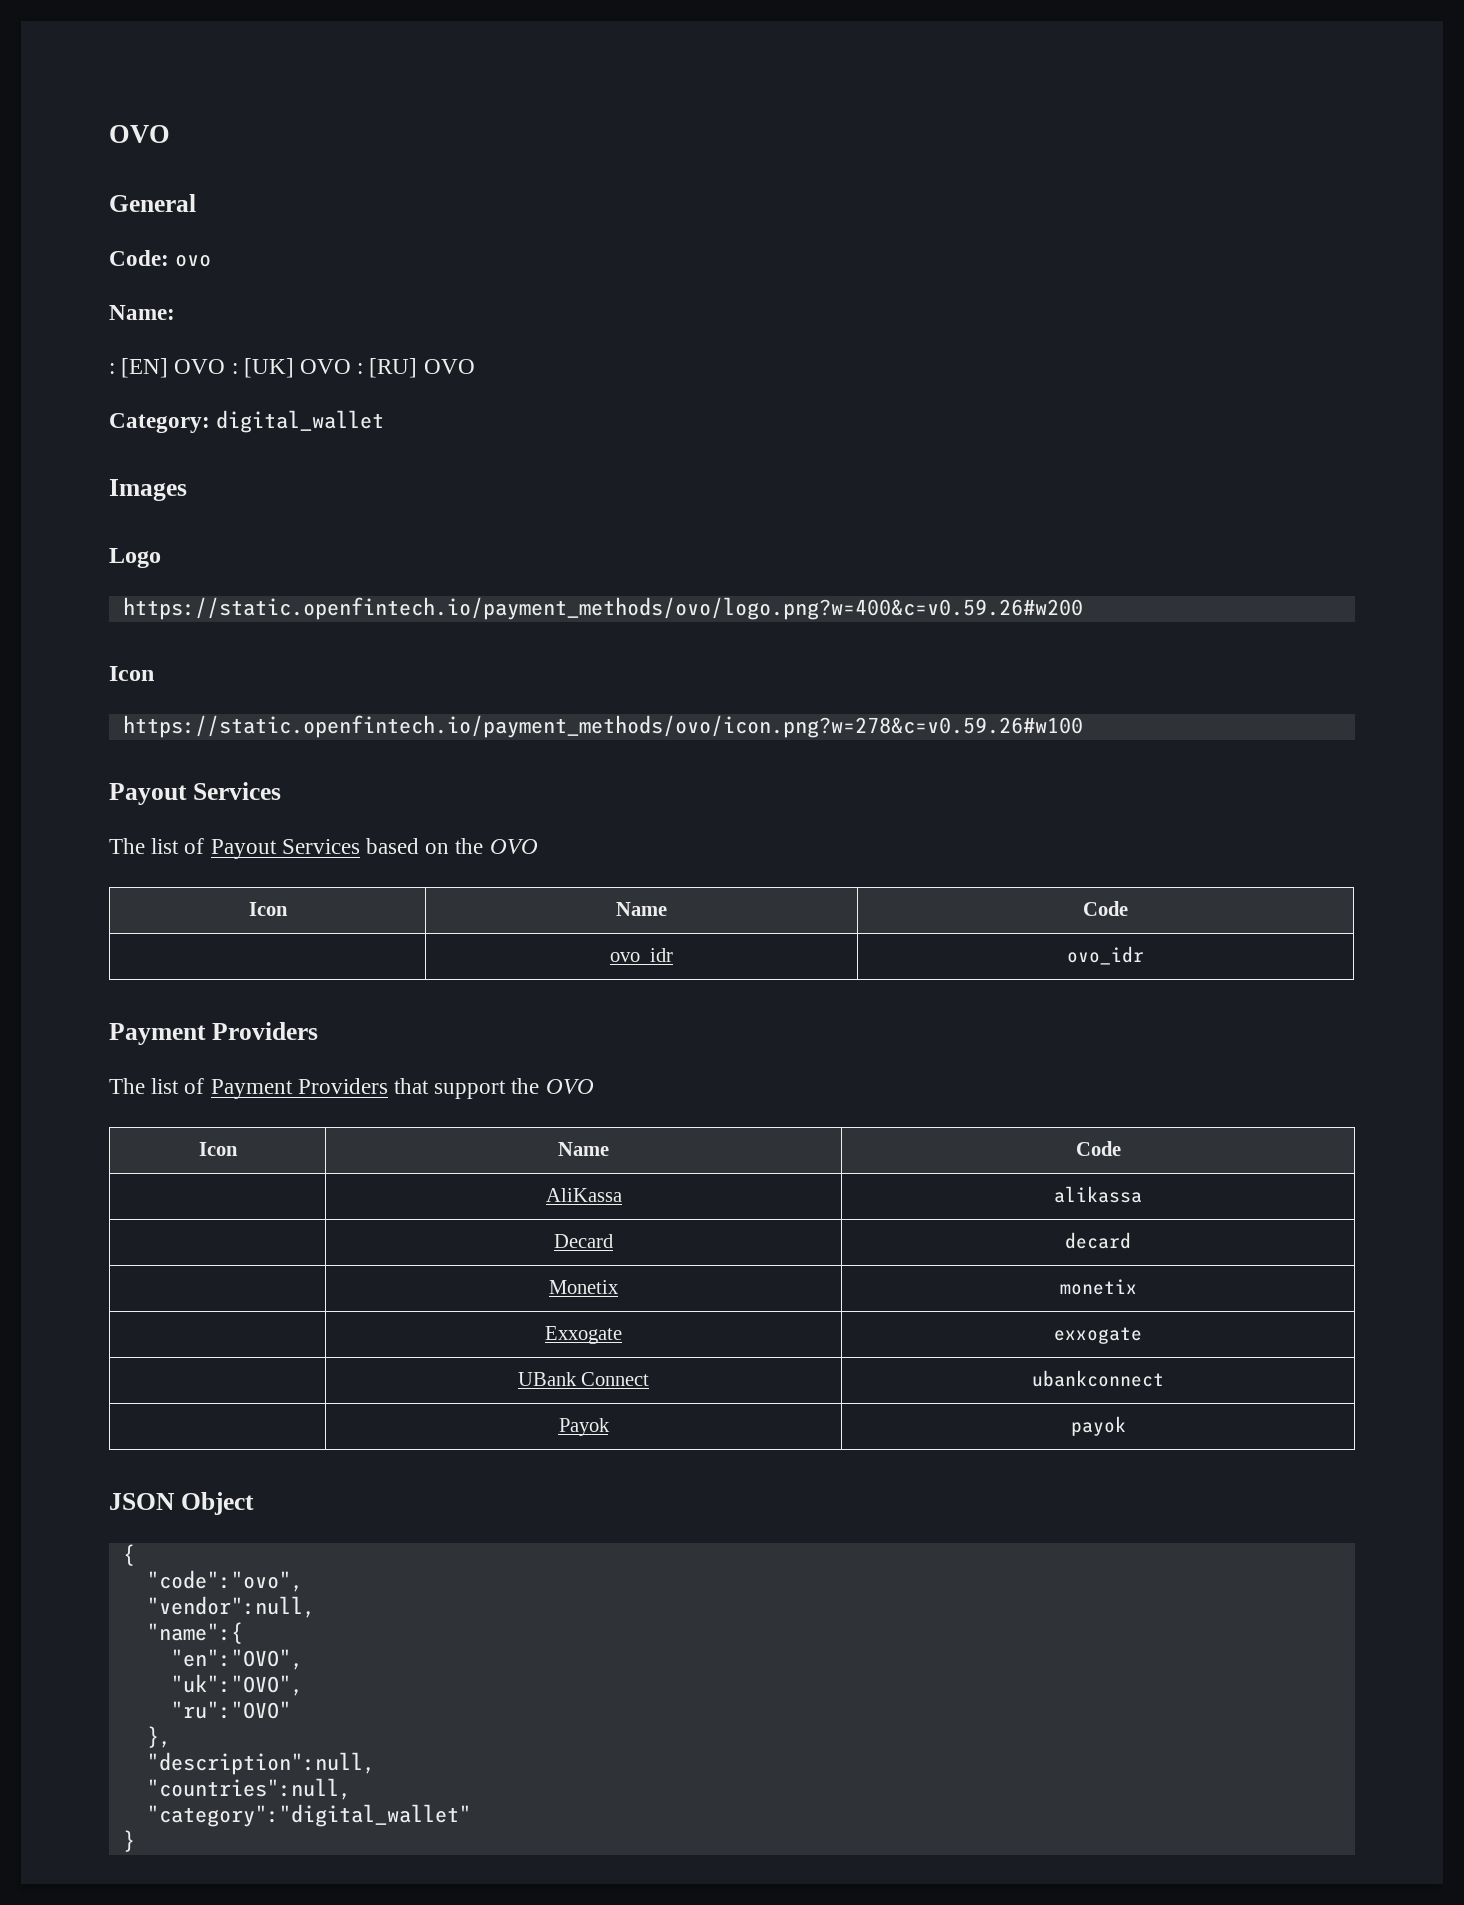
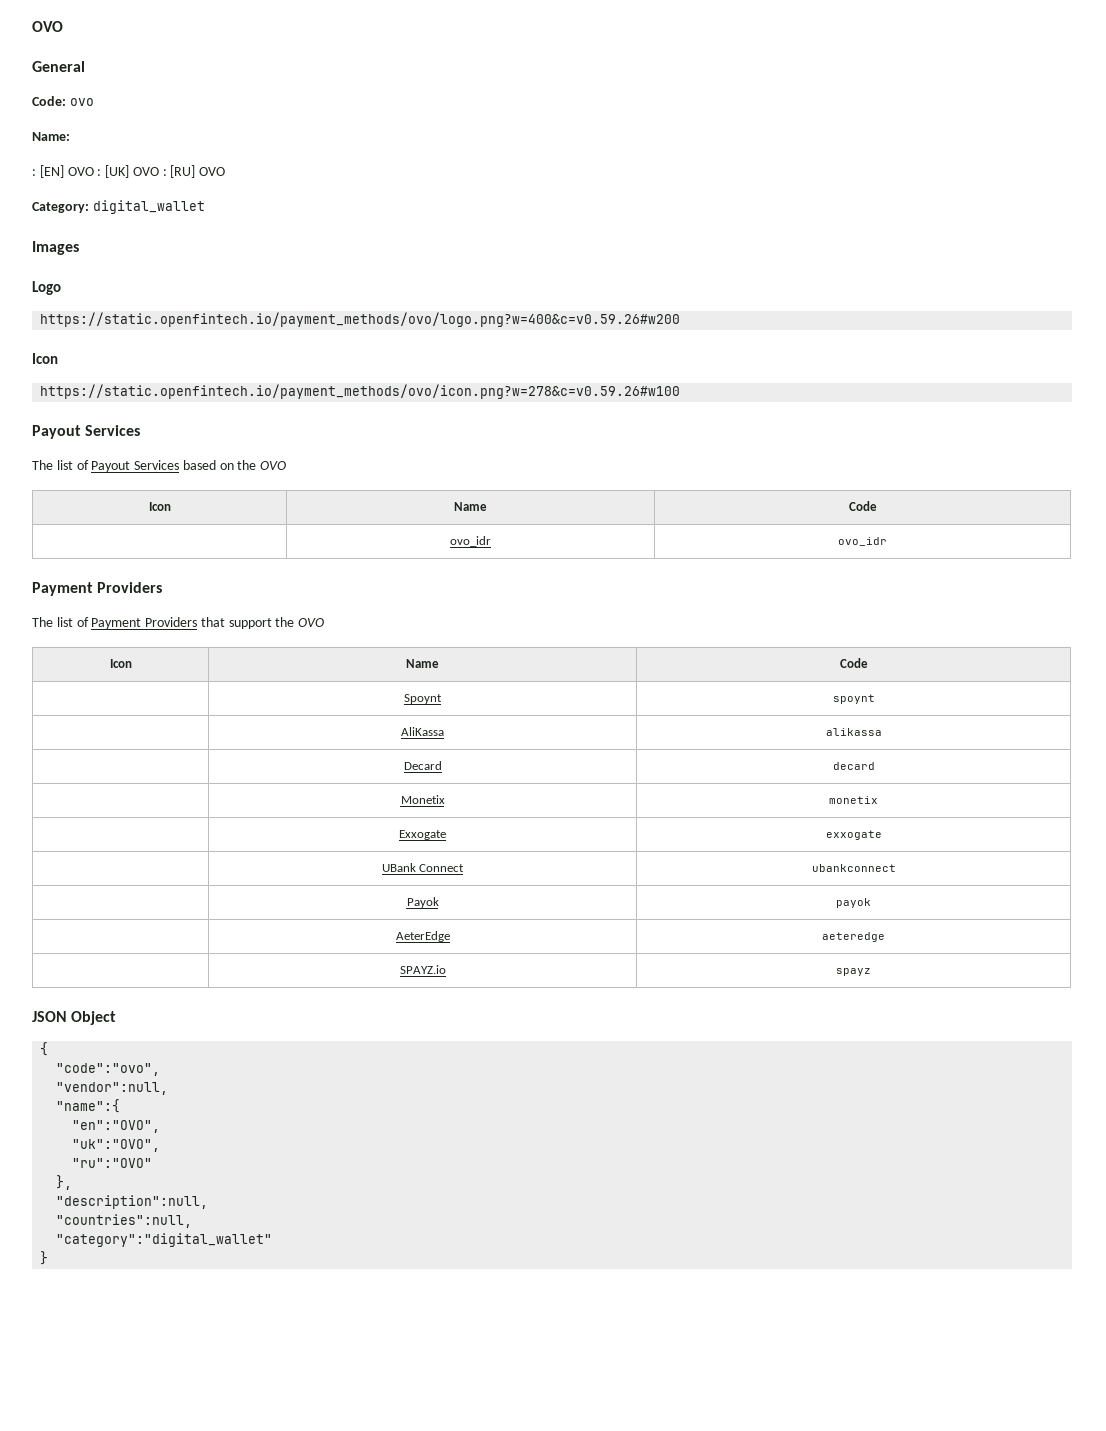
(1121, 1148) none -> [404,694,442,704] [832,694,875,704] // | Spoynt | spoynt
(1126, 1426) none -> [395,931,450,942] [822,932,886,942] [399,965,446,974] [836,968,872,976] // | AeterEdge | aeteredge // | SPAYZ.io | spayz

